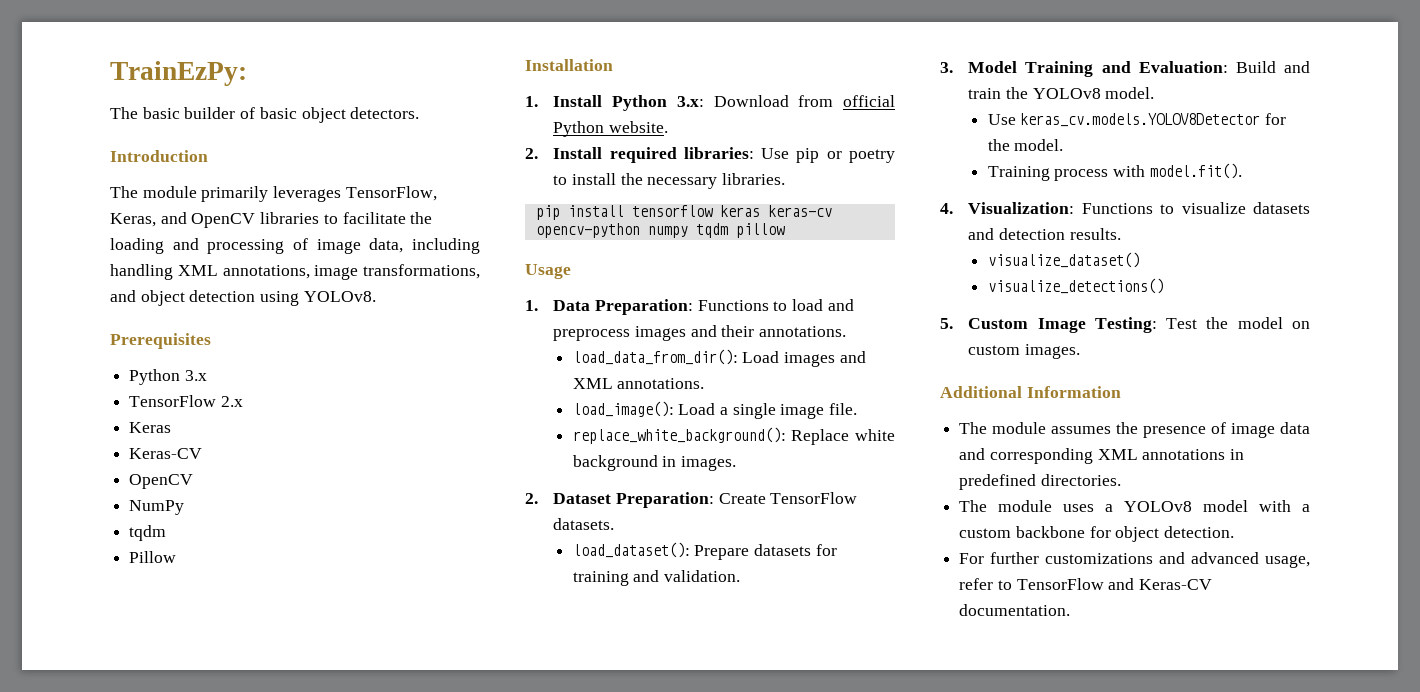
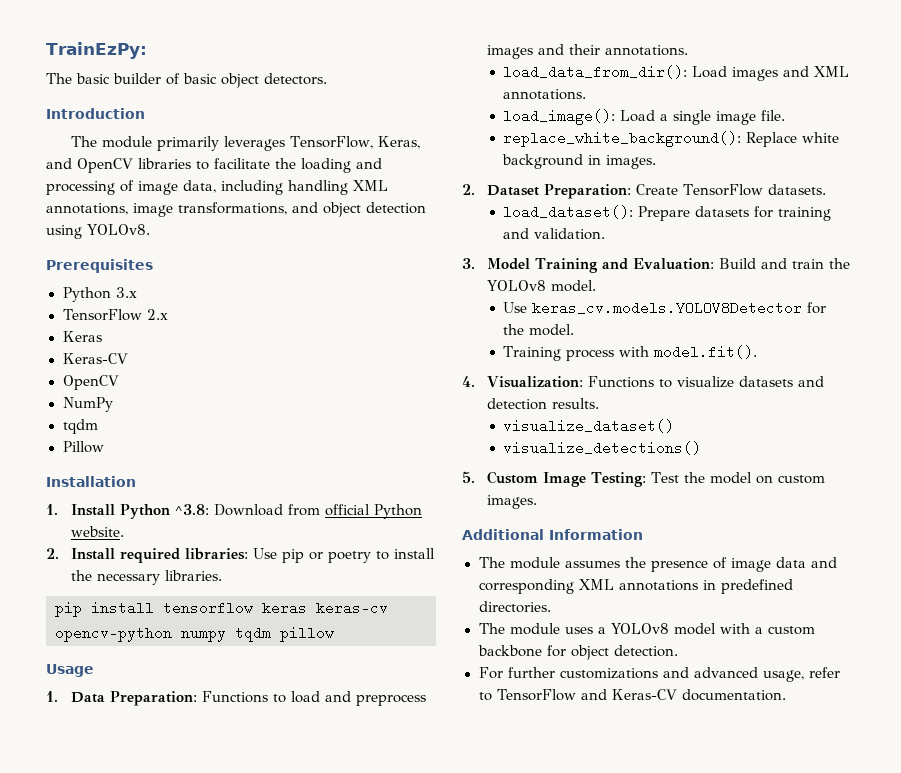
[676,96,704,107] 3.x: -> [174,504,209,515] ^3.8:

